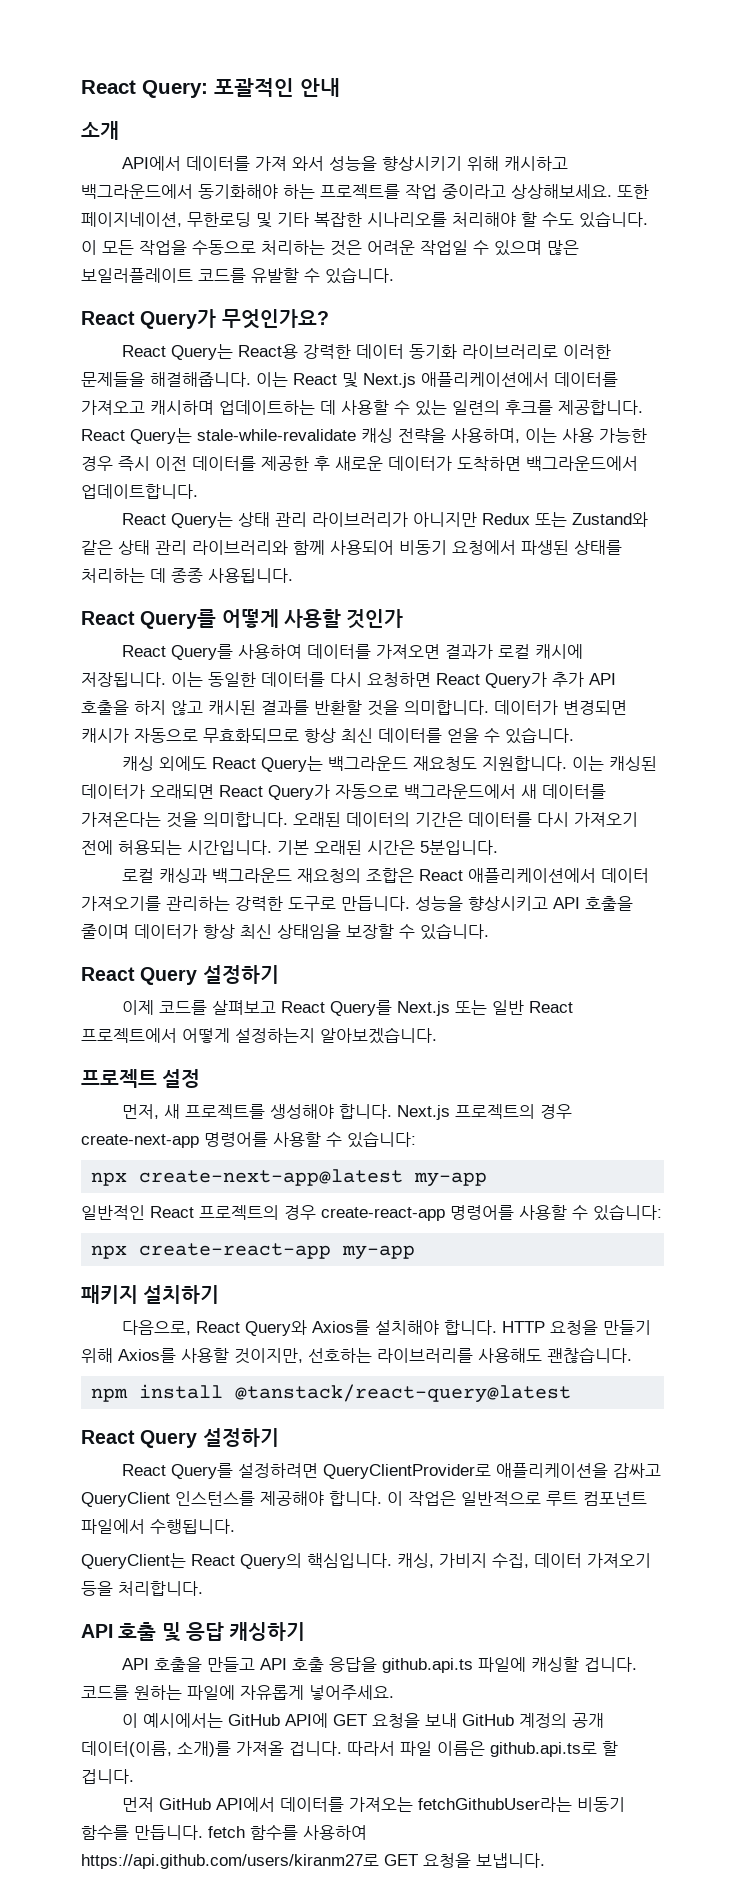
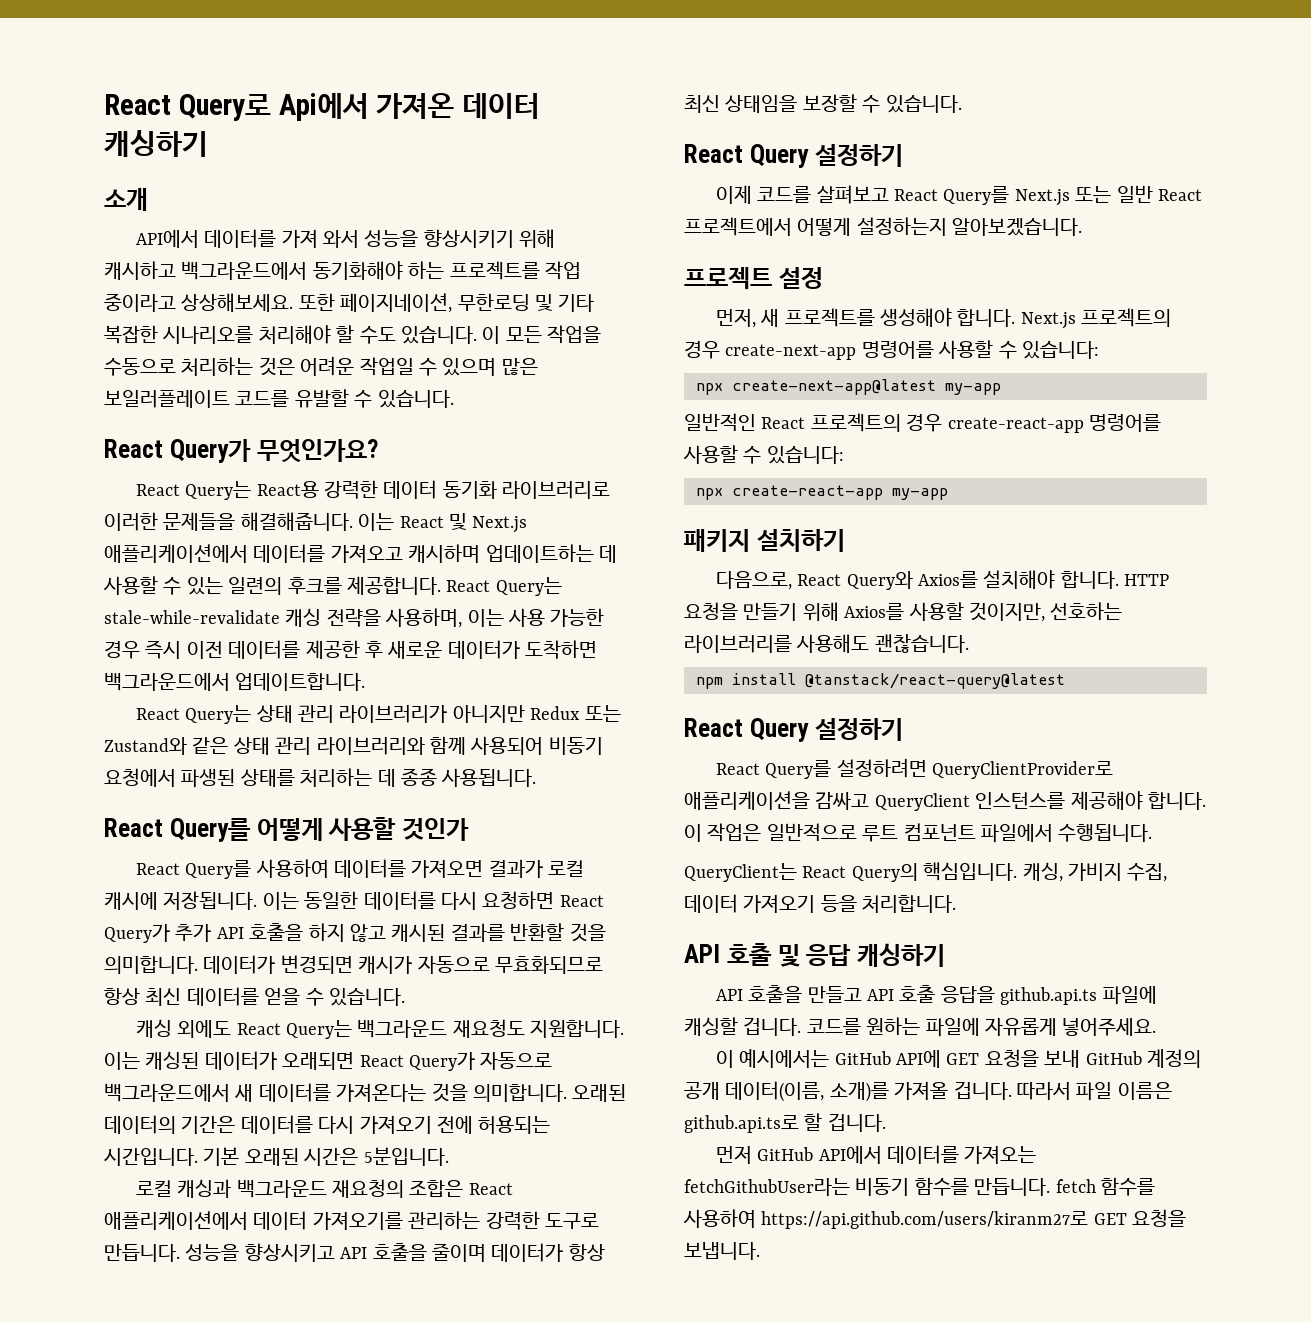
[81,78,340,98] React Query: 포괄적인 안내 -> [104,93,541,121] [104,130,208,157] React Query로 Api에서 가져온 데이터 캐싱하기

